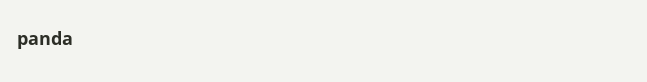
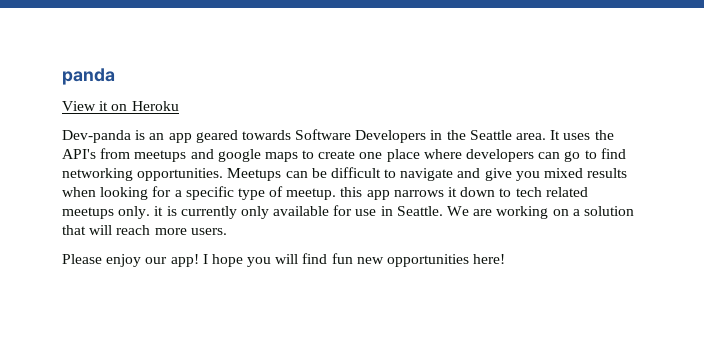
(73, 40) none -> [62,101,179,111] [62,129,614,143] [62,148,626,162] [62,167,628,181] [62,186,588,200] [62,205,634,219] [62,225,227,235] [62,253,506,267] // View it on Heroku // Dev-panda is an app geared towards Software Developers in the Seattle area. It uses the API's from meetups and google maps to create one place where developers can go to find networking opportunities. Meetups can be difficult to navigate and give you mixed results when looking for a specific type of meetup. this app narrows it down to tech related meetups only. it is currently only available for use in Seattle. We are working on a solution that will reach more users. // Please enjoy our app! I hope you will find fun new opportunities here!

